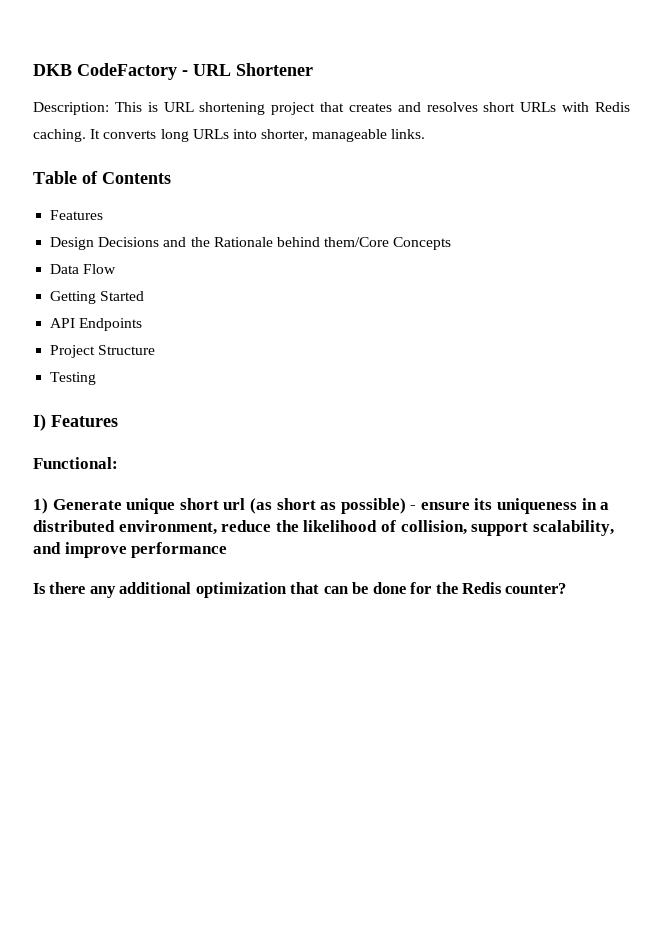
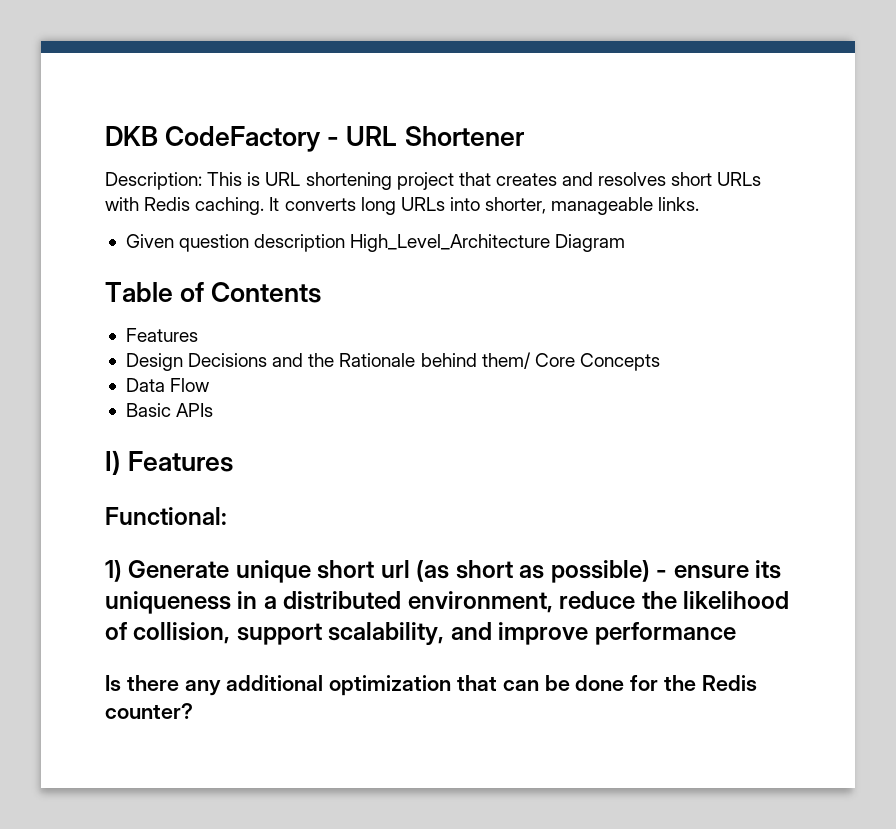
(426, 134) none -> [125,234,626,252] // Given question description High_Level_Architecture Diagram
[324,237,390,247] them/Core -> [481,352,575,369] them/ Core
[50,291,145,304] [50,318,143,331] [50,345,156,358] [50,372,97,385] Getting Started // API Endpoints // Project Structure // Testing -> [125,403,214,417] Basic APIs

